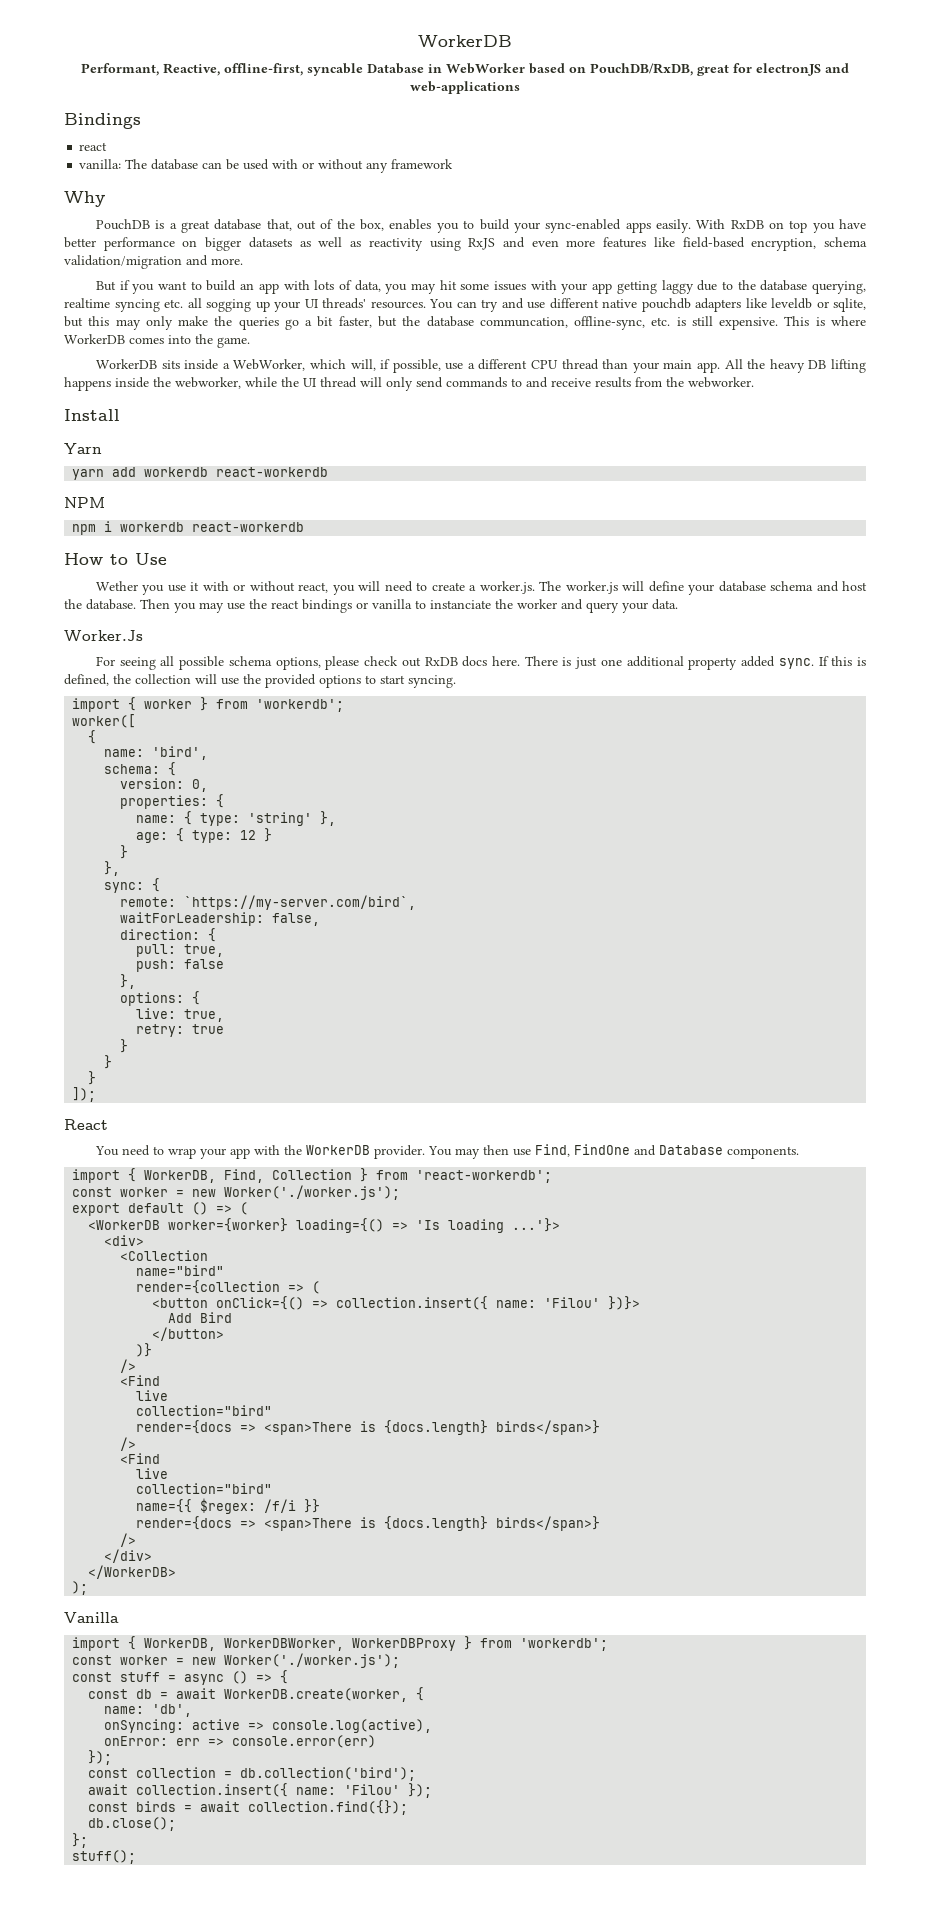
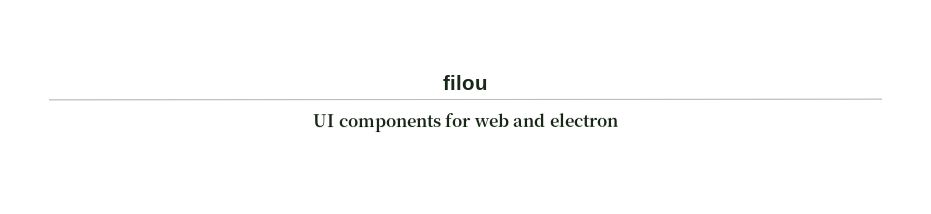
[418,35,512,47] [81,63,849,76] [410,81,520,94] [64,113,141,129] [79,142,108,151] [79,159,454,173] [64,191,105,207] [95,219,867,233] [64,237,867,251] [64,255,243,269] [95,280,866,294] [64,298,866,312] [64,316,866,330] [64,334,250,348] [95,359,866,373] [64,377,754,391] [64,409,120,421] [64,443,102,454] [72,467,329,480] [64,497,105,508] [72,521,305,535] [64,553,167,565] [95,581,867,595] [64,599,678,613] [64,630,143,642] [95,656,867,670] [64,674,456,688] [72,697,345,712] [72,714,137,728] [88,730,97,744] [104,746,209,760] [104,762,177,776] [120,778,209,792] [120,794,225,809] [136,811,337,826] [136,828,273,843] [120,845,129,859] [104,861,121,876] [104,878,161,893] [120,895,417,910] [120,912,321,926] [120,928,217,942] [136,944,225,957] [136,959,225,972] [120,974,137,989] [120,991,201,1006] [136,1008,225,1022] [136,1024,225,1037] [120,1039,129,1053] [104,1055,113,1069] [88,1071,97,1085] [72,1087,97,1102] [64,1119,108,1130] [94,1144,799,1159] [72,1168,553,1183] [72,1185,401,1200] [72,1202,249,1216] [88,1218,561,1233] [104,1235,145,1246] [120,1250,209,1261] [136,1265,225,1276] [136,1280,321,1294] [152,1296,641,1310] [168,1312,233,1323] [152,1327,225,1341] [136,1343,153,1357] [120,1359,137,1373] [120,1375,161,1386] [136,1390,169,1401] [136,1405,273,1416] [136,1420,601,1435] [120,1437,137,1451] [120,1453,161,1464] [136,1468,169,1479] [136,1483,273,1494] [136,1498,321,1514] [136,1516,601,1531] [120,1533,137,1547] [104,1549,153,1563] [88,1565,177,1579] [72,1581,89,1595] [64,1612,119,1623] [72,1636,609,1651] [72,1653,401,1668] [72,1670,289,1685] [88,1687,425,1702] [104,1704,193,1717] [104,1719,433,1733] [104,1735,377,1748] [88,1750,113,1765] [88,1767,417,1781] [88,1783,433,1798] [88,1800,409,1815] [88,1817,177,1831] [72,1833,89,1848] [72,1850,137,1864] WorkerDB // Performant, Reactive, offline-first, syncable Database in WebWorker based on PouchDB/RxDB, great for electronJS and web-applications // Bindings // react // vanilla: The database can be used with or without any framework // Why // PouchDB is a great database that, out of the box, enables you to build your sync-enabled apps easily. With RxDB on top you have better performance on bigger datasets as well as reactivity using RxJS and even more features like field-based encryption, schema validation/migration and more. // But if you want to build an app with lots of data, you may hit some issues with your app getting laggy due to the database querying, realtime syncing etc. all sogging up your UI threads' resources. You can try and use different native pouchdb adapters like leveldb or sqlite, but this may only make the queries go a bit faster, but the database communcation, offline-sync, etc. is still expensive. This is where WorkerDB comes into the game. // WorkerDB sits inside a WebWorker, which will, if possible, use a different CPU thread than your main app. All the heavy DB lifting happens inside the webworker, while the UI thread will only send commands to and receive results from the webworker. // Install // Yarn // yarn add workerdb react-workerdb // NPM // npm i workerdb react-workerdb // How to Use // Wether you use it with or without react, you will need to create a worker.js. The worker.js will define your database schema and host the database. Then you may use the react bindings or vanilla to instanciate the worker and query your data. // Worker.Js // For seeing all possible schema options, please check out RxDB docs here. There is just one additional property added sync. If this is defined, the collection will use the provided options to start syncing. // import { worker } from 'workerdb'; // worker([ // { // name: 'bird', // schema: { // version: 0, // properties: { // name: { type: 'string' }, // age: { type: 12 } // } // }, // sync: { // remote: `https://my-server.com/bird`, // waitForLeadership: false, // direction: { // pull: true, // push: false // }, // options: { // live: true, // retry: true // } // } // } // ]); // React // You need to wrap your app with the WorkerDB provider. You may then use Find, FindOne and Database components. // import { WorkerDB, Find, Collection } from 'react-workerdb'; // const worker = new Worker('./worker.js'); // export default () => ( // <WorkerDB worker={worker} loading={() => 'Is loading ...'}> // <div> // <Collection // name="bird" // render={collection => ( // <button onClick={() => collection.insert({ name: 'Filou' })}> // Add Bird // </button> // )} // /> // <Find // live // collection="bird" // render={docs => <span>There is {docs.length} birds</span>} // /> // <Find // live // collection="bird" // name={{ $regex: /f/i }} // render={docs => <span>There is {docs.length} birds</span>} // /> // </div> // </WorkerDB> // ); // Vanilla // import { WorkerDB, WorkerDBWorker, WorkerDBProxy } from 'workerdb'; // const worker = new Worker('./worker.js'); // const stuff = async () => { // const db = await WorkerDB.create(worker, { // name: 'db', // onSyncing: active => console.log(active), // onError: err => console.error(err) // }); // const collection = db.collection('bird'); // await collection.insert({ name: 'Filou' }); // const birds = await collection.find({}); // db.close(); // }; // stuff(); -> [442,74,488,91] [313,112,619,133] filou // UI components for web and electron

